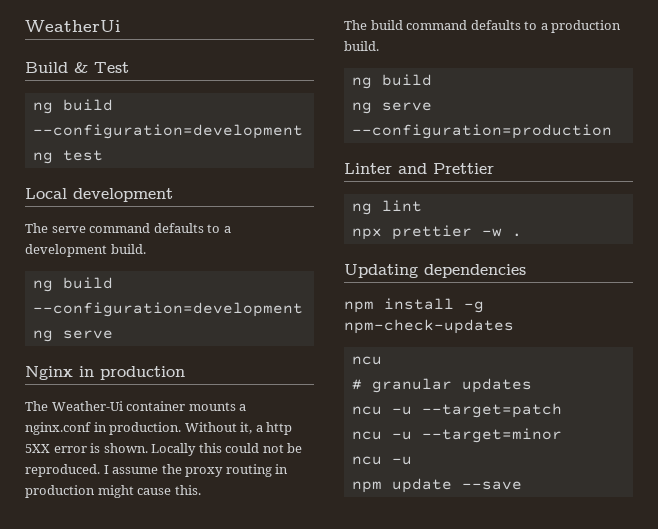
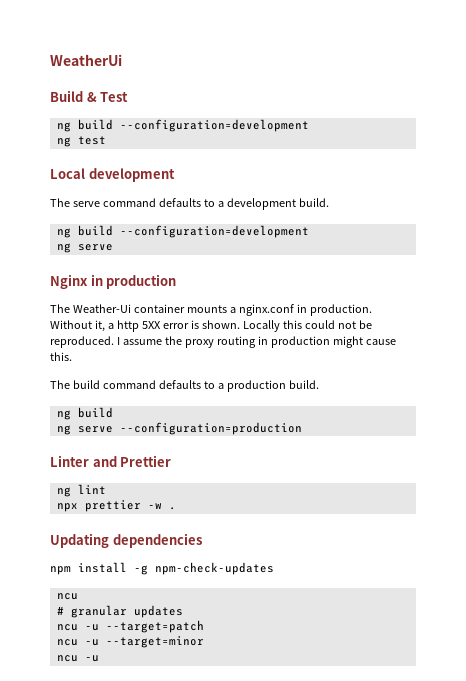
[351,478,522,493] // npm update --save -> (99, 658) none

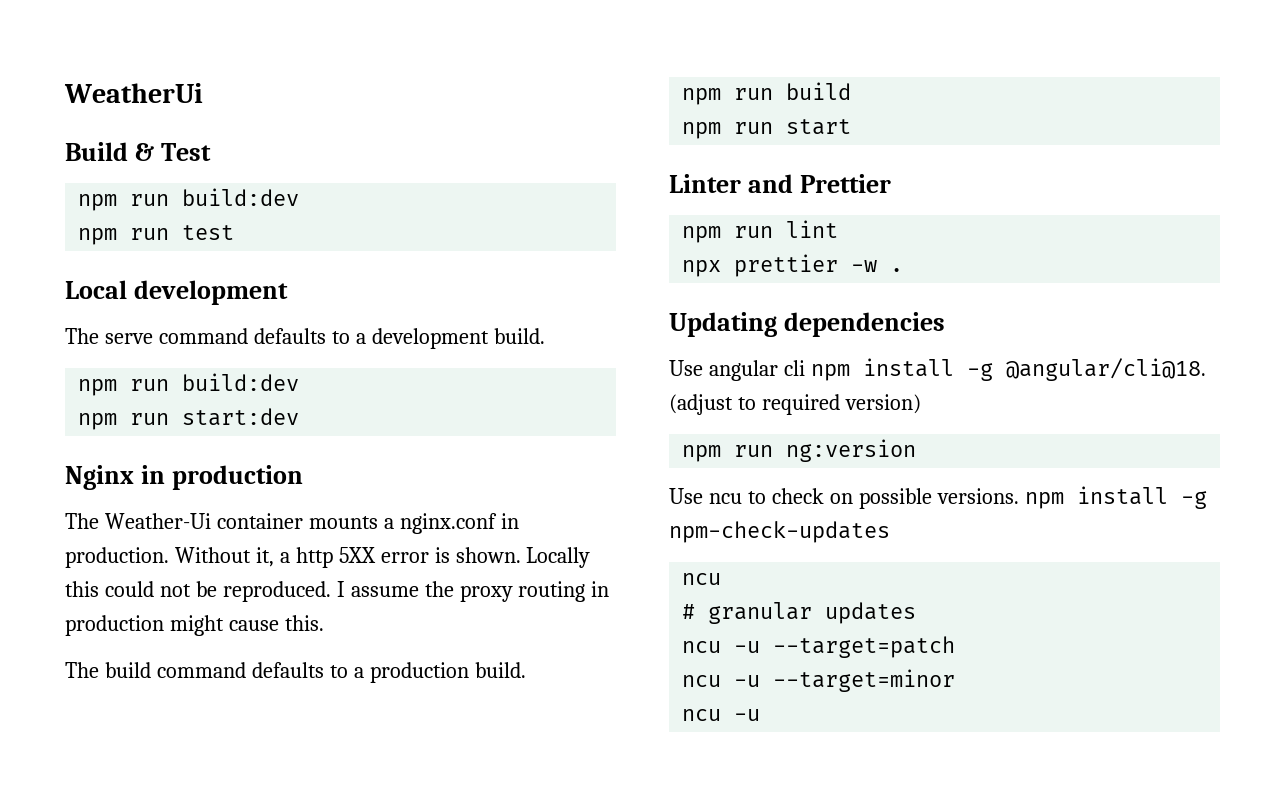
[56,119,309,132] [56,137,71,147] ng build --configuration=development // ng -> [78,188,300,211] [78,228,170,245] npm run build:dev // npm run
[56,225,309,238] [56,243,113,253] ng build --configuration=development // ng serve -> [78,373,300,396] [78,408,300,430] npm run build:dev // npm run start:dev
[56,410,71,420] ng -> [682,88,774,105] npm run
[56,422,302,435] ng serve --configuration=production -> [682,119,852,139] npm run start
[56,487,71,497] ng -> [682,226,774,243] npm run
(202, 540) none -> [669,358,1206,381] [669,394,921,415] [682,439,917,462] [669,488,1019,509] Use angular cli npm install -g @angular/cli@18. (adjust to required version) // npm run ng:version // Use ncu to check on possible versions.

